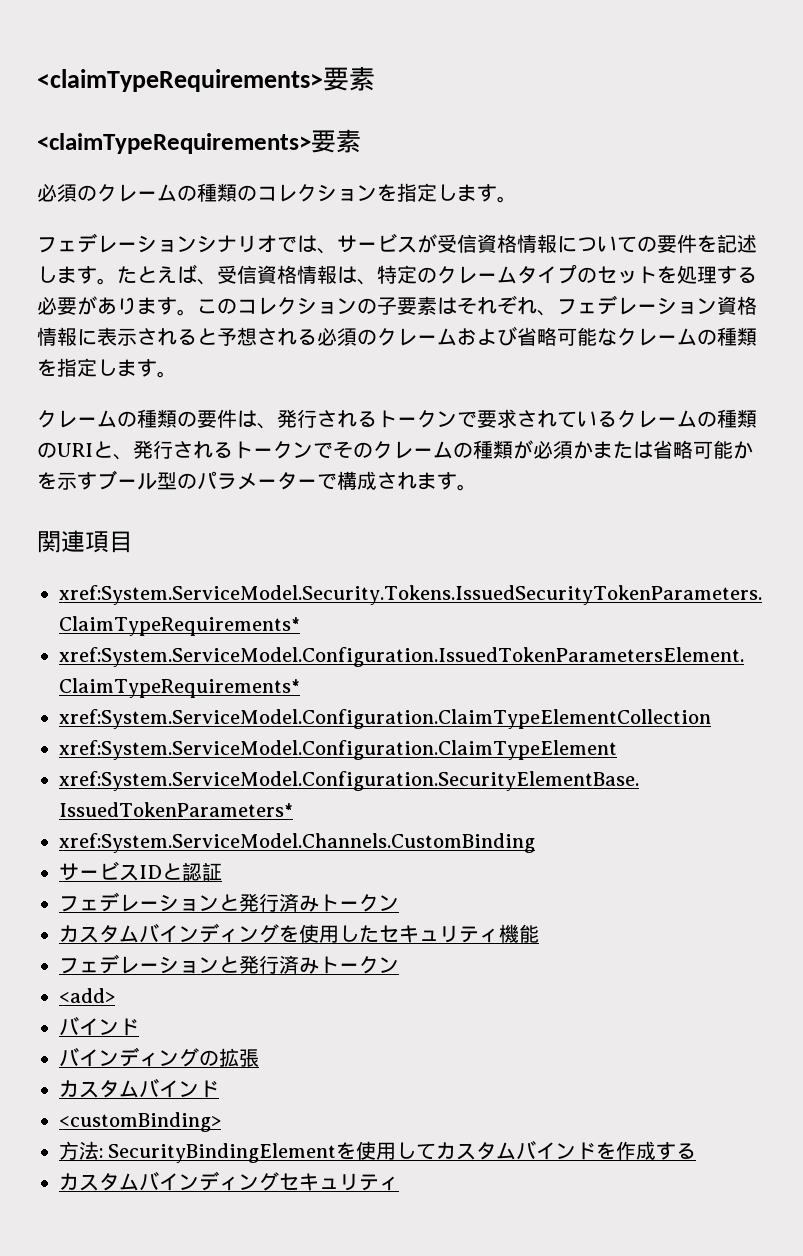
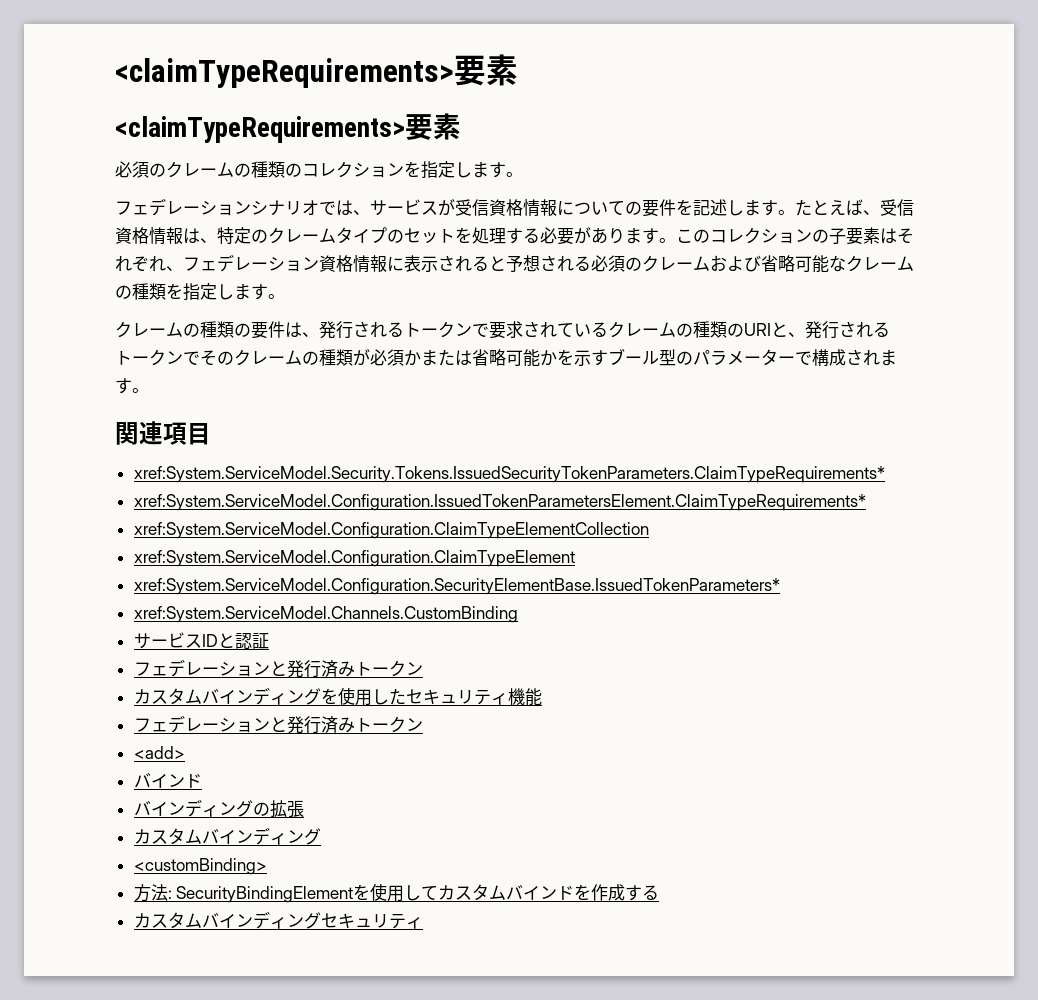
[199,1080,219,1098] ド -> [252,827,321,845] ディング

